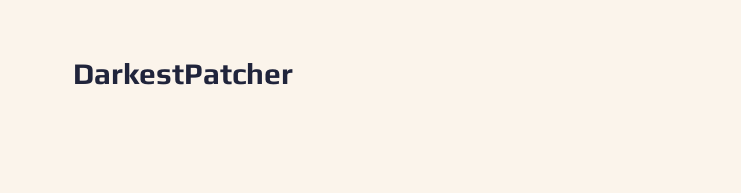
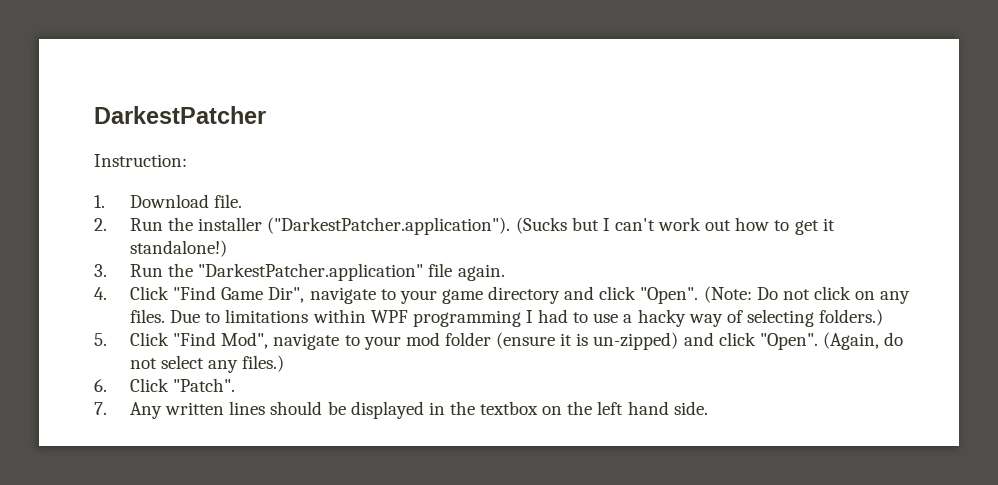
(293, 74) none -> [94,154,187,167] [94,194,243,208] [94,217,835,235] [130,240,228,257] [94,263,505,281] [94,286,911,304] [130,309,884,327] [94,332,904,350] [130,355,285,373] [94,378,236,392] [94,401,708,419] // Instruction: // 1. Download file. // 2. Run the installer ("DarkestPatcher.application"). (Sucks but I can't work out how to get it standalone!) // 3. Run the "DarkestPatcher.application" file again. // 4. Click "Find Game Dir", navigate to your game directory and click "Open". (Note: Do not click on any files. Due to limitations within WPF programming I had to use a hacky way of selecting folders.) // 5. Click "Find Mod", navigate to your mod folder (ensure it is un-zipped) and click "Open". (Again, do not select any files.) // 6. Click "Patch". // 7. Any written lines should be displayed in the textbox on the left hand side.

